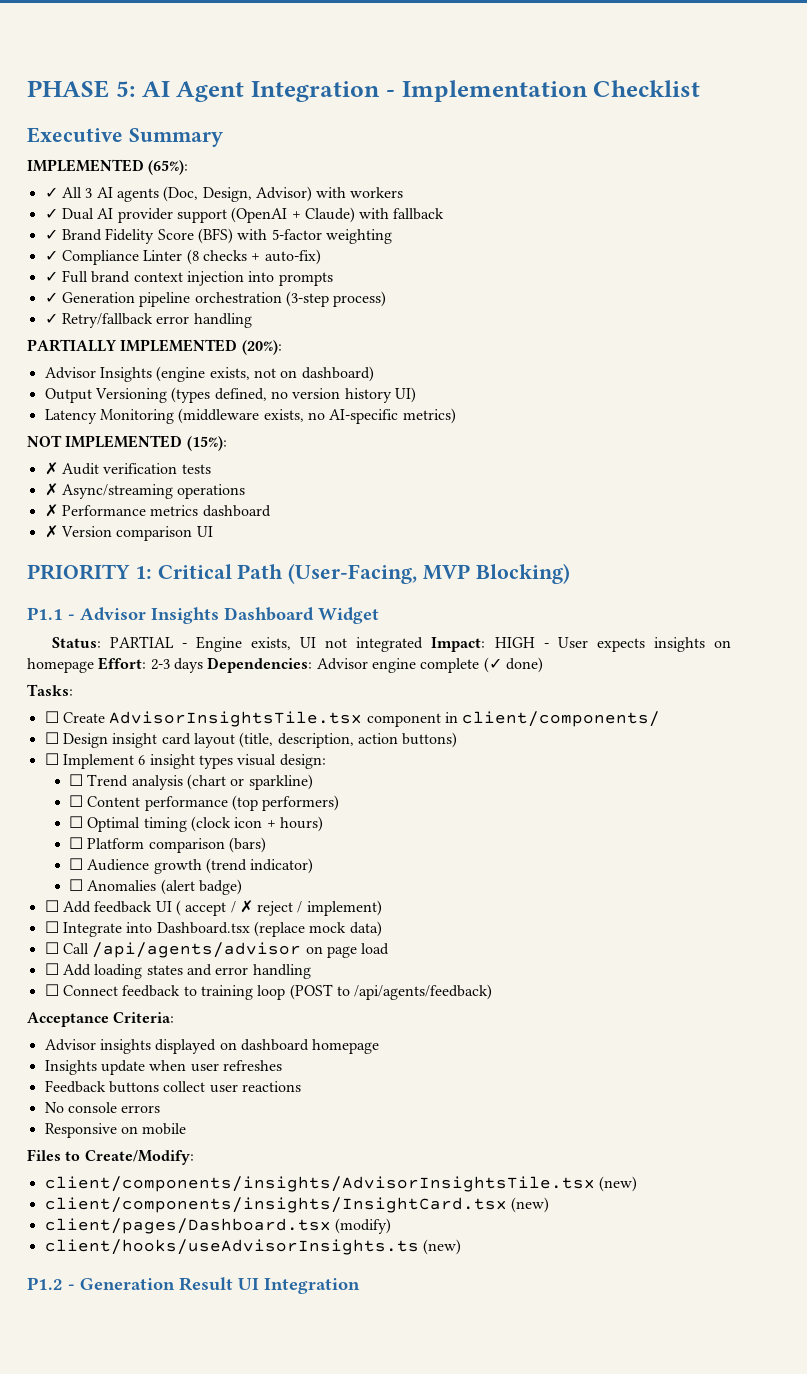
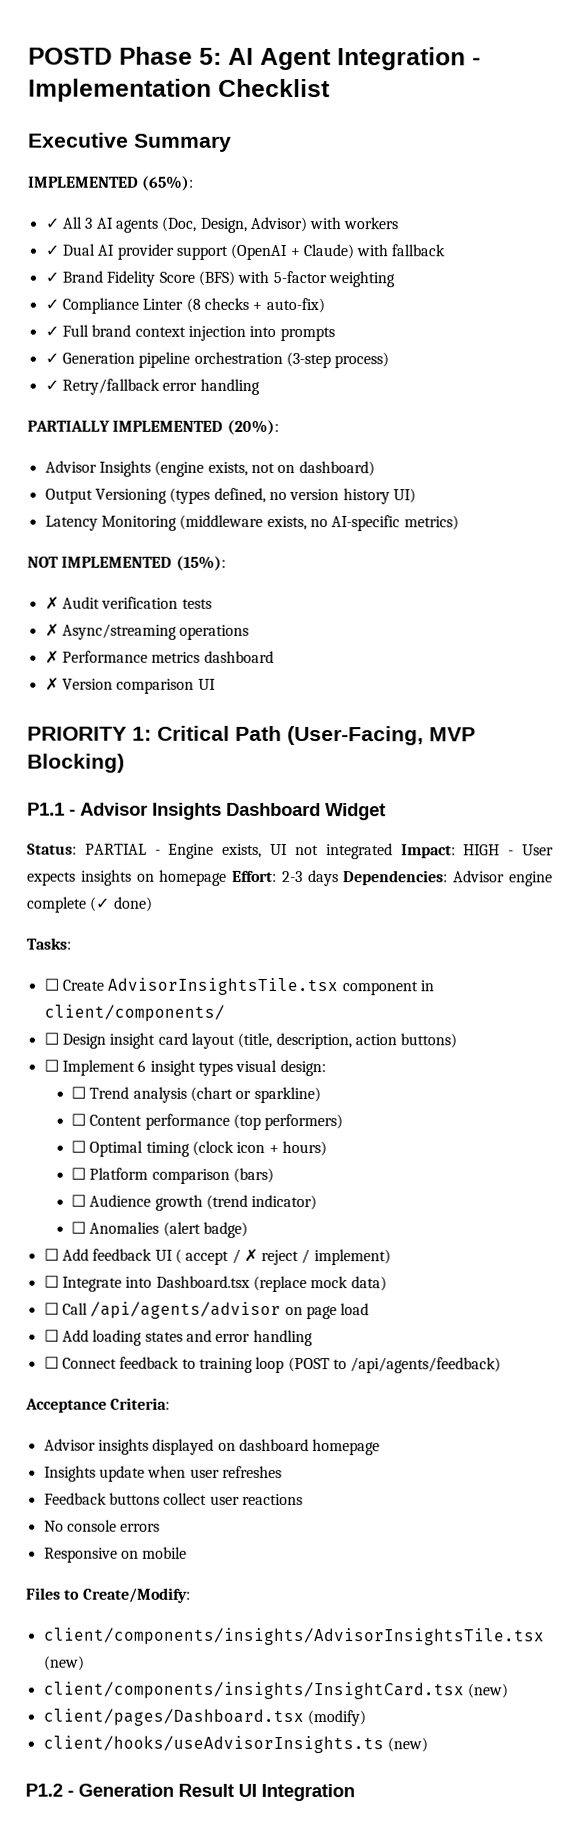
[27,80,109,98] PHASE -> [28,46,193,65] POSTD Phase

